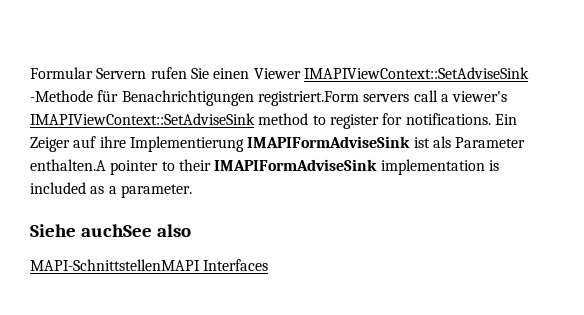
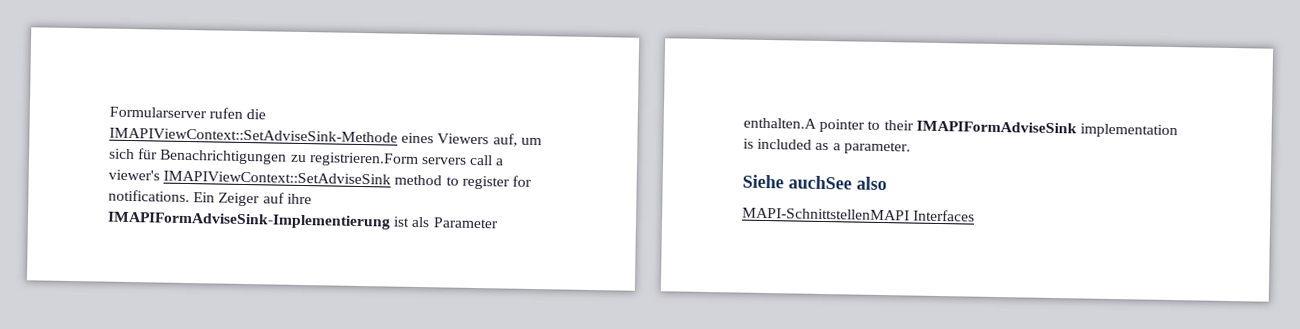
[30,67,529,79] [30,90,359,106] Formular Servern rufen Sie einen Viewer IMAPIViewContext::SetAdviseSink -Methode für Benachrichtigungen registriert.Form -> [109,106,267,120] [109,127,542,147] [109,148,419,167] Formularserver rufen die IMAPIViewContext::SetAdviseSink-Methode eines Viewers auf, um sich für Benachrichtigungen zu registrieren.Form
[129,136,411,152] Implementierung IMAPIFormAdviseSink -> [107,211,391,230] IMAPIFormAdviseSink-Implementierung

